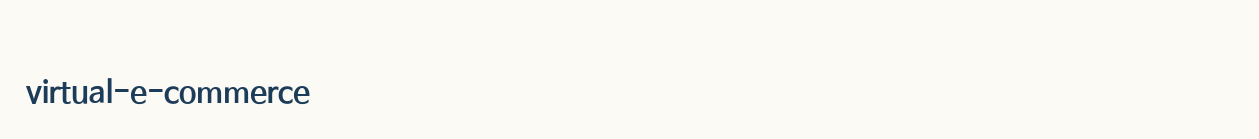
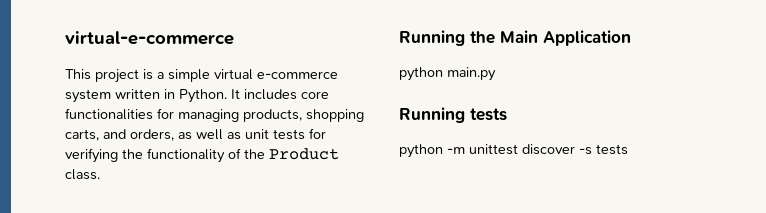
(310, 91) none -> [65,69,338,83] [65,89,329,103] [65,108,364,122] [65,128,326,141] [65,148,339,163] [65,169,100,180] [399,30,631,46] [399,67,496,81] [399,107,507,123] [399,144,628,158] // This project is a simple virtual e-commerce system written in Python. It includes core functionalities for managing products, shopping carts, and orders, as well as unit tests for verifying the functionality of the Product class. // Running the Main Application // python main.py // Running tests // python -m unittest discover -s tests

